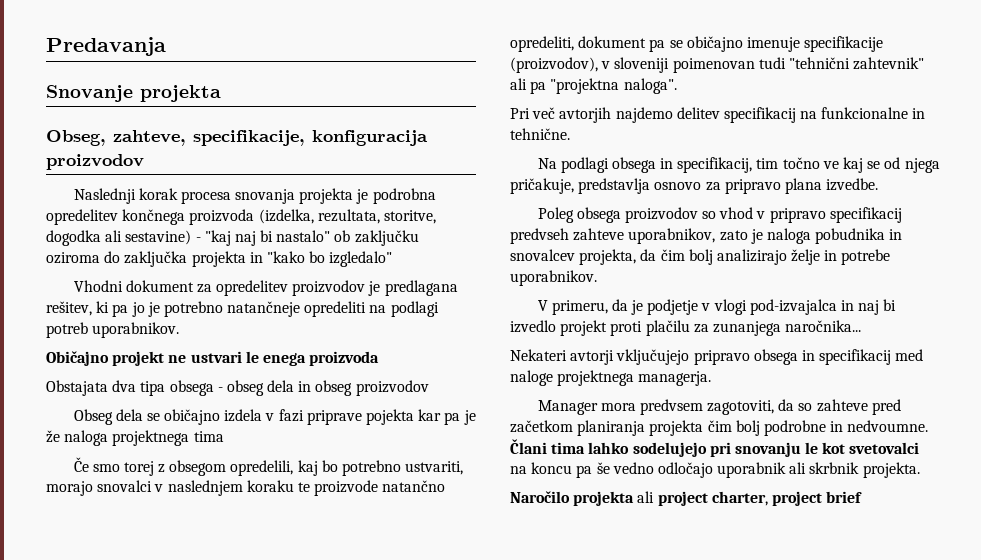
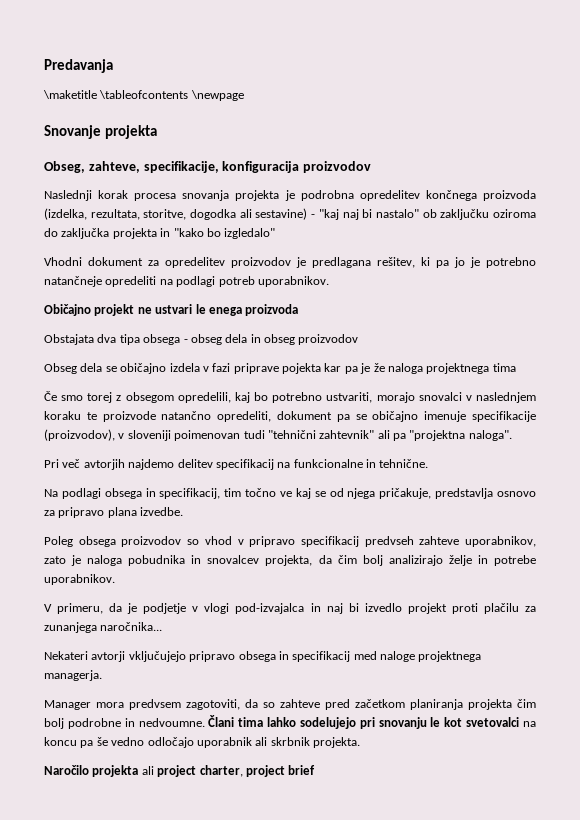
(166, 46) none -> [43,90,244,101] // \maketitle \tableofcontents \newpage

